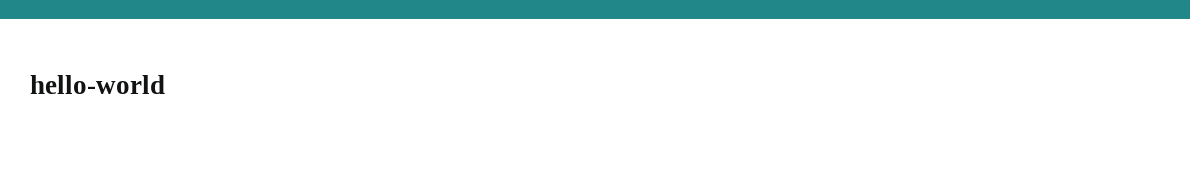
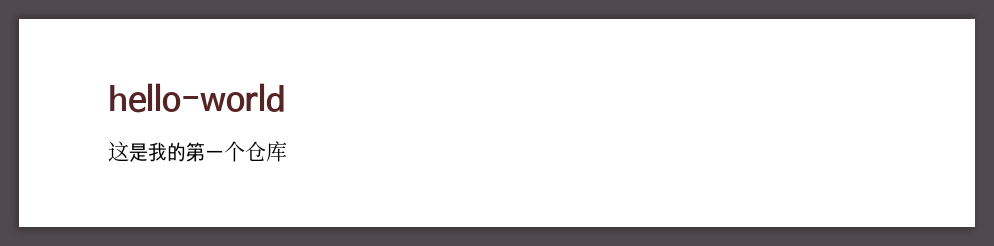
(165, 84) none -> [108,141,287,162] // 这是我的第一个仓库

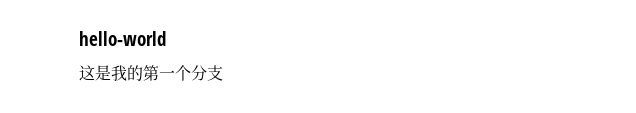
[245,141,287,162] 仓库 -> [191,65,223,81] 分支

